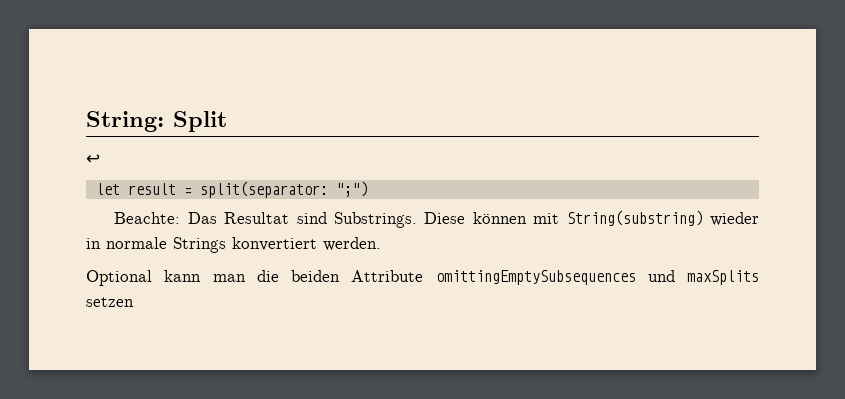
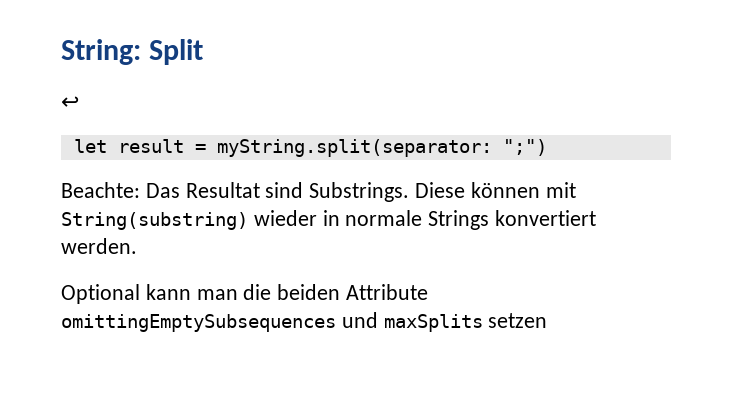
[199,181,328,198] split(separator: -> [216,139,492,157] myString.split(separator:

